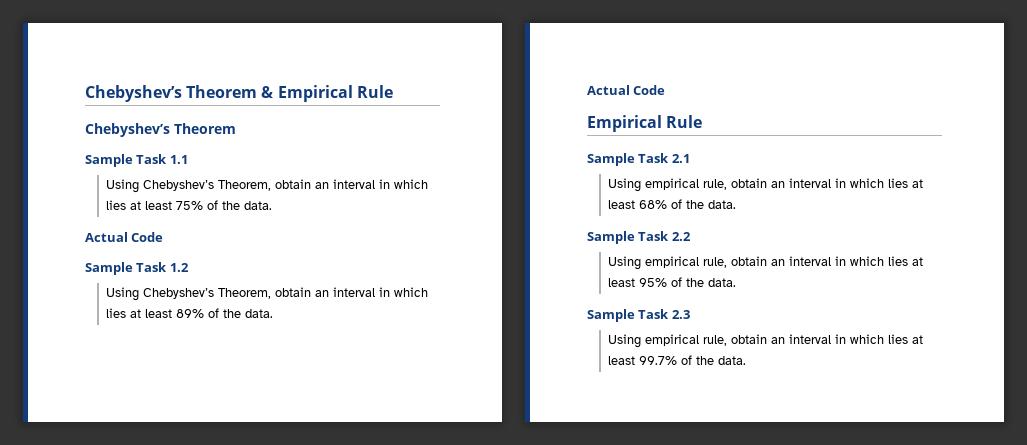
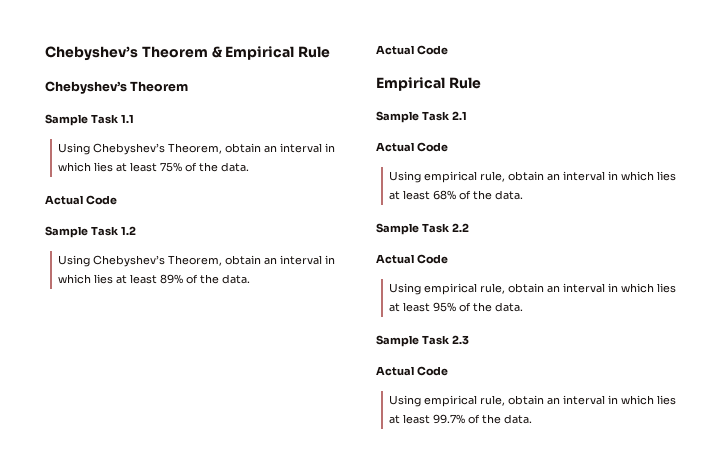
(690, 158) none -> [376,142,448,152] // Actual Code
(691, 236) none -> [376,254,448,264] // Actual Code
(690, 314) none -> [376,366,448,376] // Actual Code

